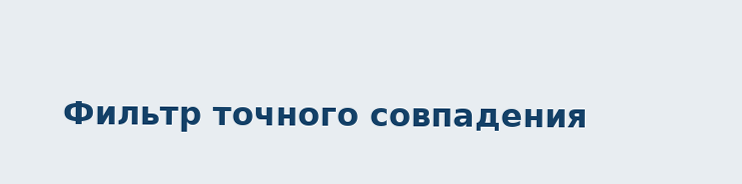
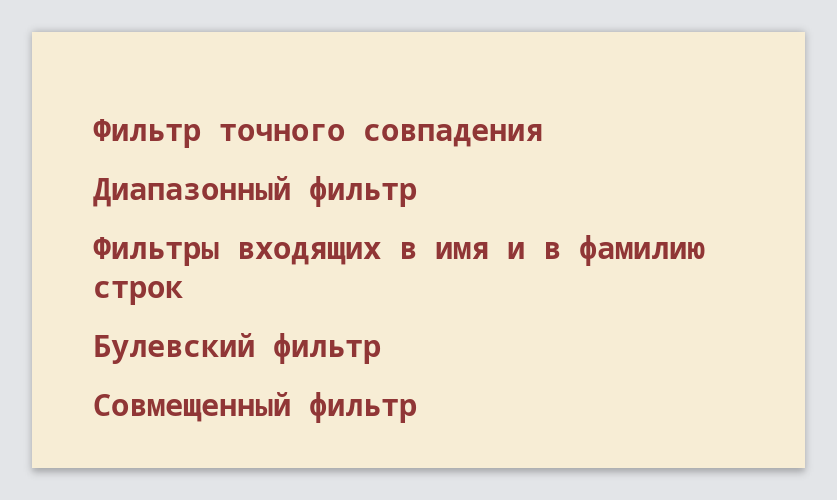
(588, 119) none -> [93,176,417,207] [93,235,705,266] [93,281,183,305] [93,333,381,364] [93,392,417,423] // Диапазонный фильтр // Фильтры входящих в имя и в фамилию строк // Булевский фильтр // Совмещенный фильтр

